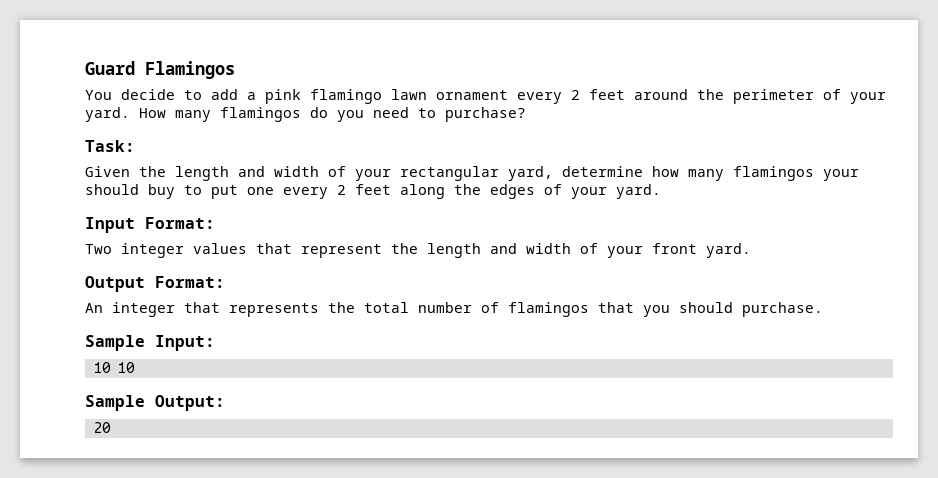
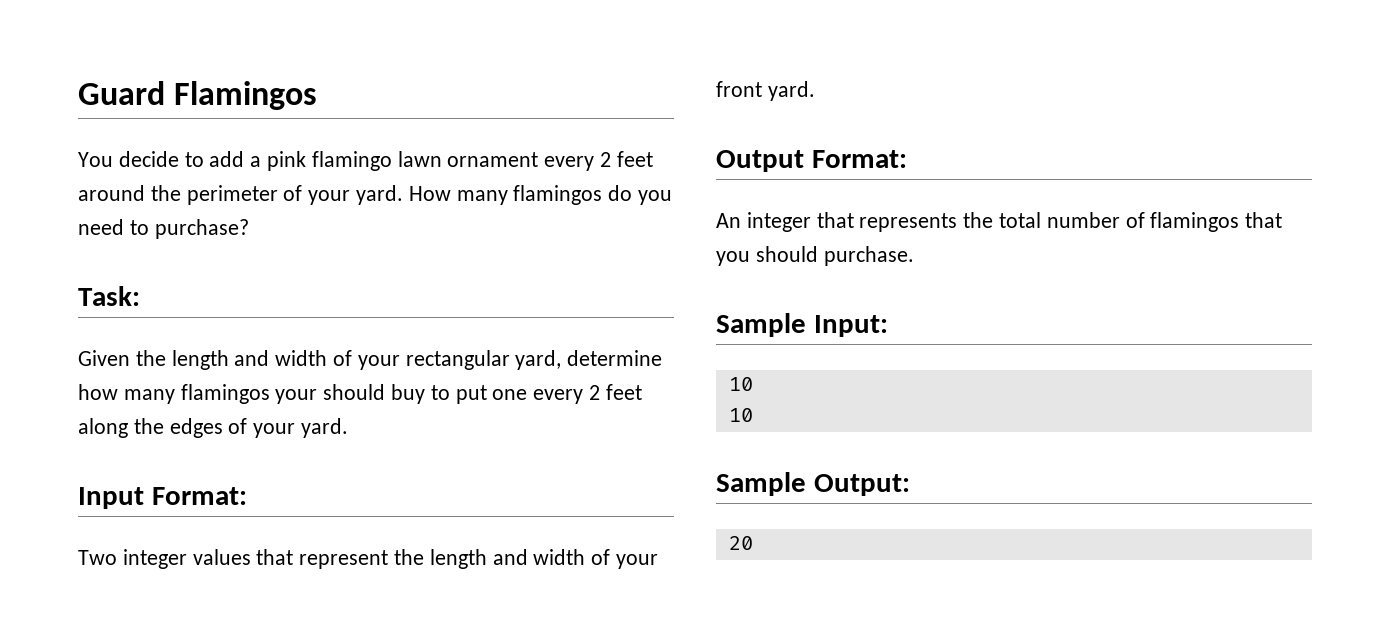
(111, 367) none -> (753, 384) //

